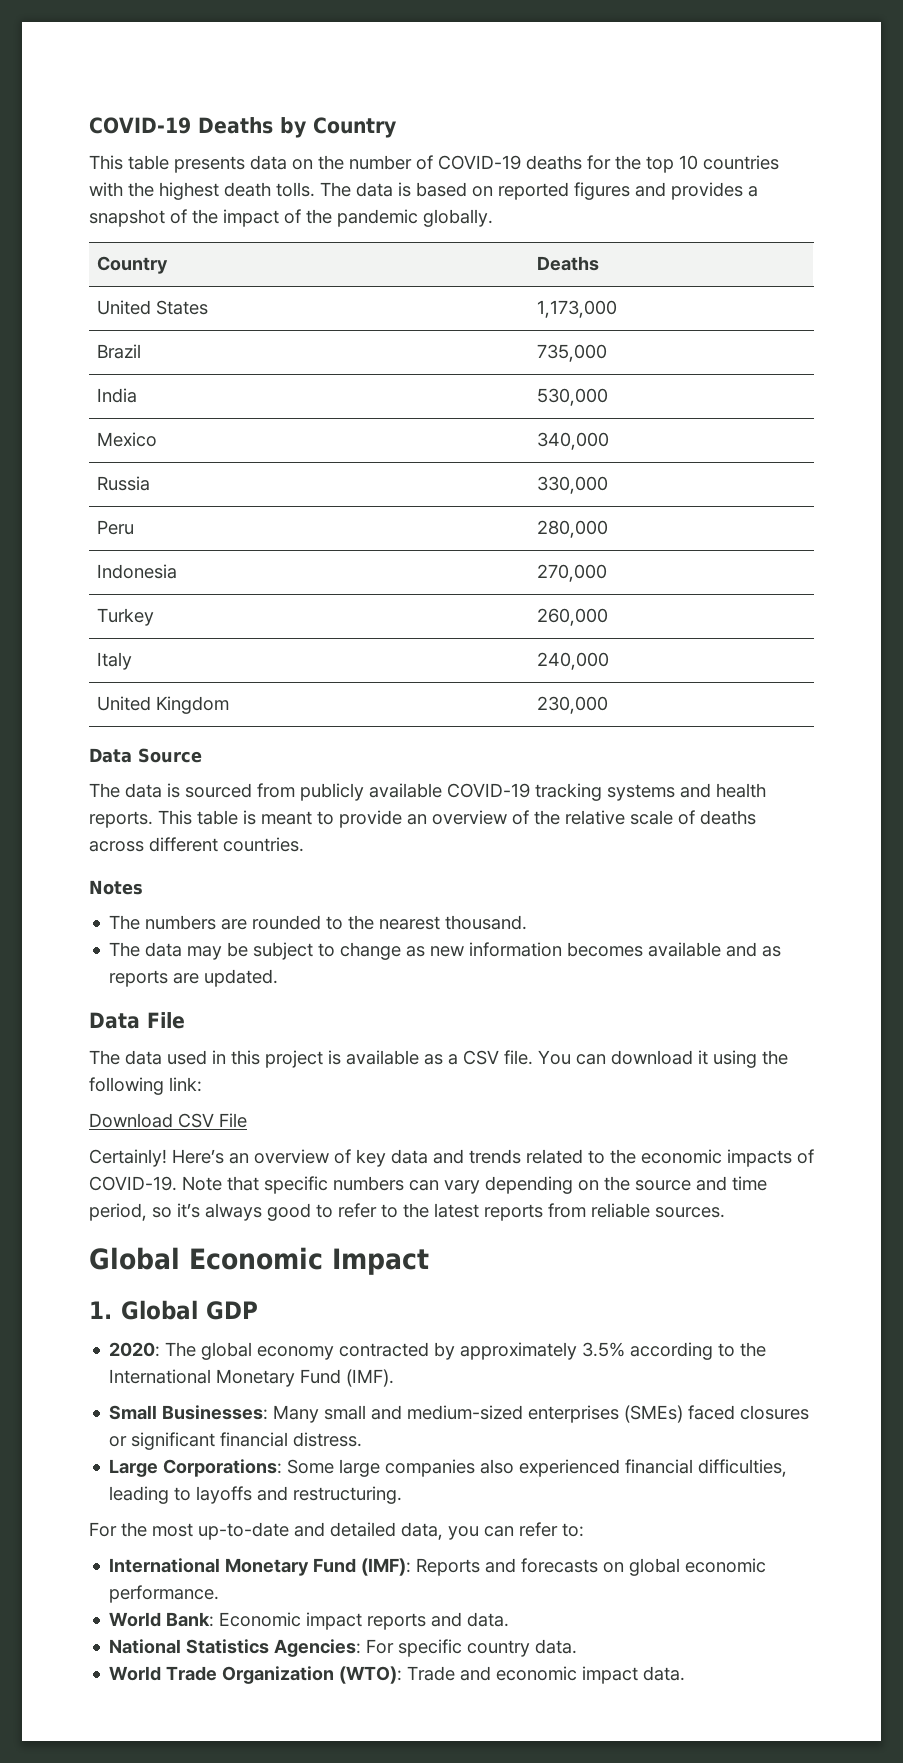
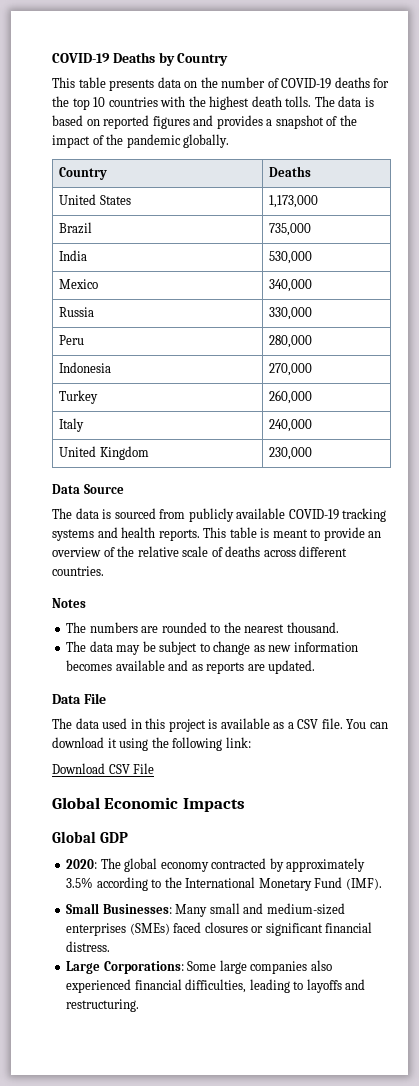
[89,1149,814,1167] [89,1176,767,1194] [89,1203,725,1221] // Certainly! Here’s an overview of key data and trends related to the economic impacts of COVID-19. Note that specific numbers can vary depending on the source and time period, so it’s always good to refer to the latest reports from reliable sources. -> (155, 768) none
[332,1248,429,1275] [89,1301,112,1319] Impact // 1. -> [182,798,245,812] Impacts //
[89,1522,584,1540] [109,1558,767,1576] [109,1585,220,1603] [109,1612,510,1630] [109,1639,578,1657] [109,1666,686,1684] // For the most up-to-date and detailed data, you can refer to: // International Monetary Fund (IMF): Reports and forecasts on global economic performance. // World Bank: Economic impact reports and data. // National Statistics Agencies: For specific country data. // World Trade Organization (WTO): Trade and economic impact data. -> (140, 1005) none

